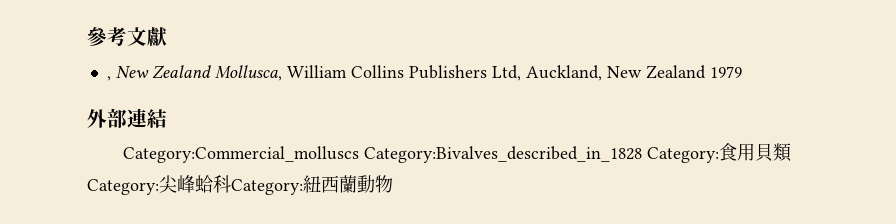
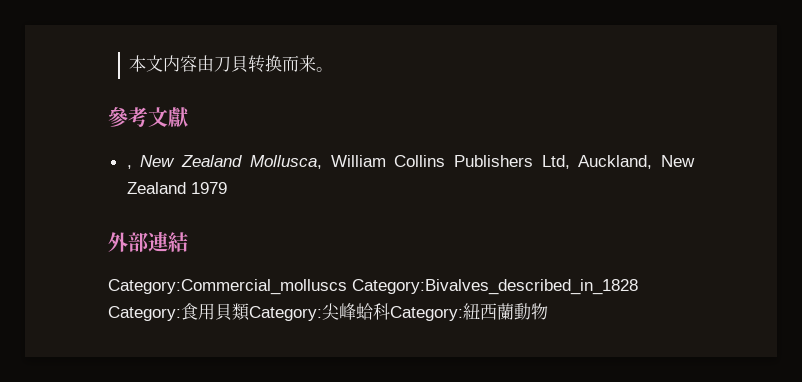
(87, 36) none -> [129,55,334,73] 本文内容由刀貝转换而来。 //

